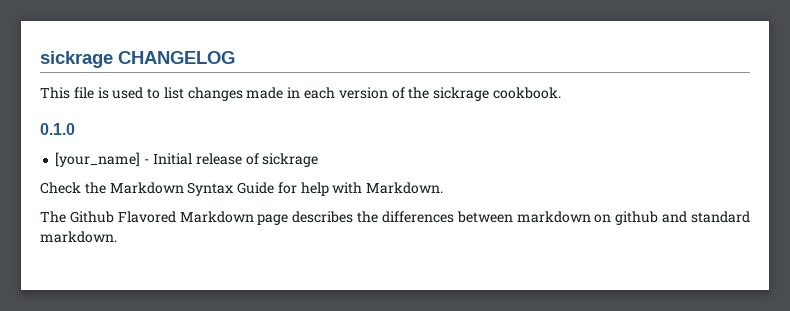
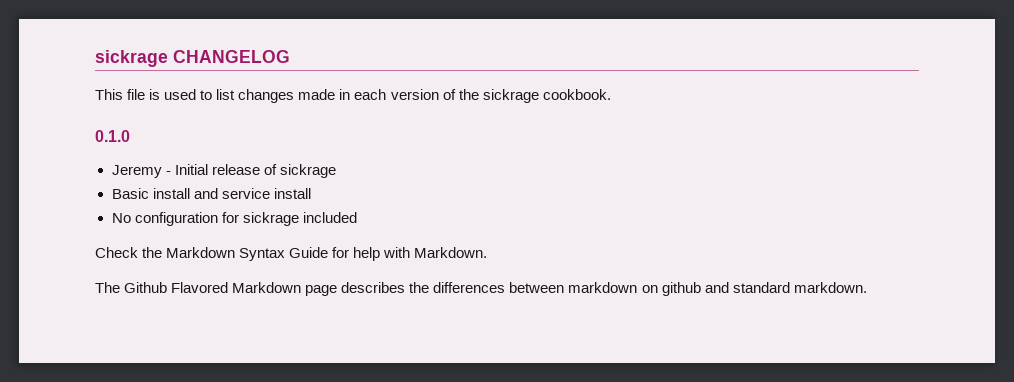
[55,152,141,167] [your_name] -> [111,165,162,178] Jeremy
(319, 160) none -> [111,188,311,199] [111,212,357,226] // Basic install and service install // No configuration for sickrage included

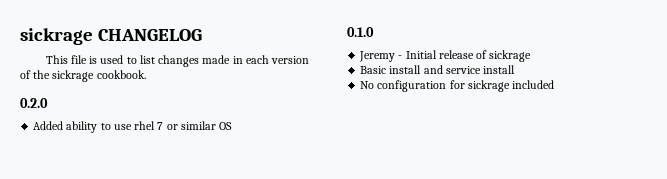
(611, 94) none -> [20,98,48,108] [33,121,233,133] // 0.2.0 // Added ability to use rhel 7 or similar OS
[95,247,488,261] [95,282,867,296] // Check the Markdown Syntax Guide for help with Markdown. // The Github Flavored Markdown page describes the differences between markdown on github and standard markdown. -> (555, 84) none

